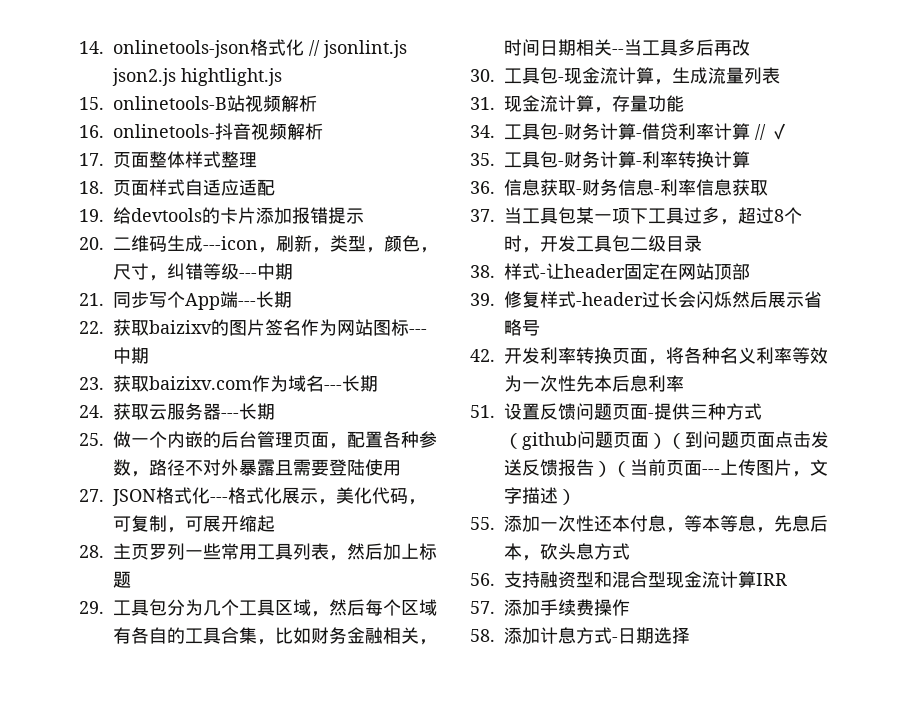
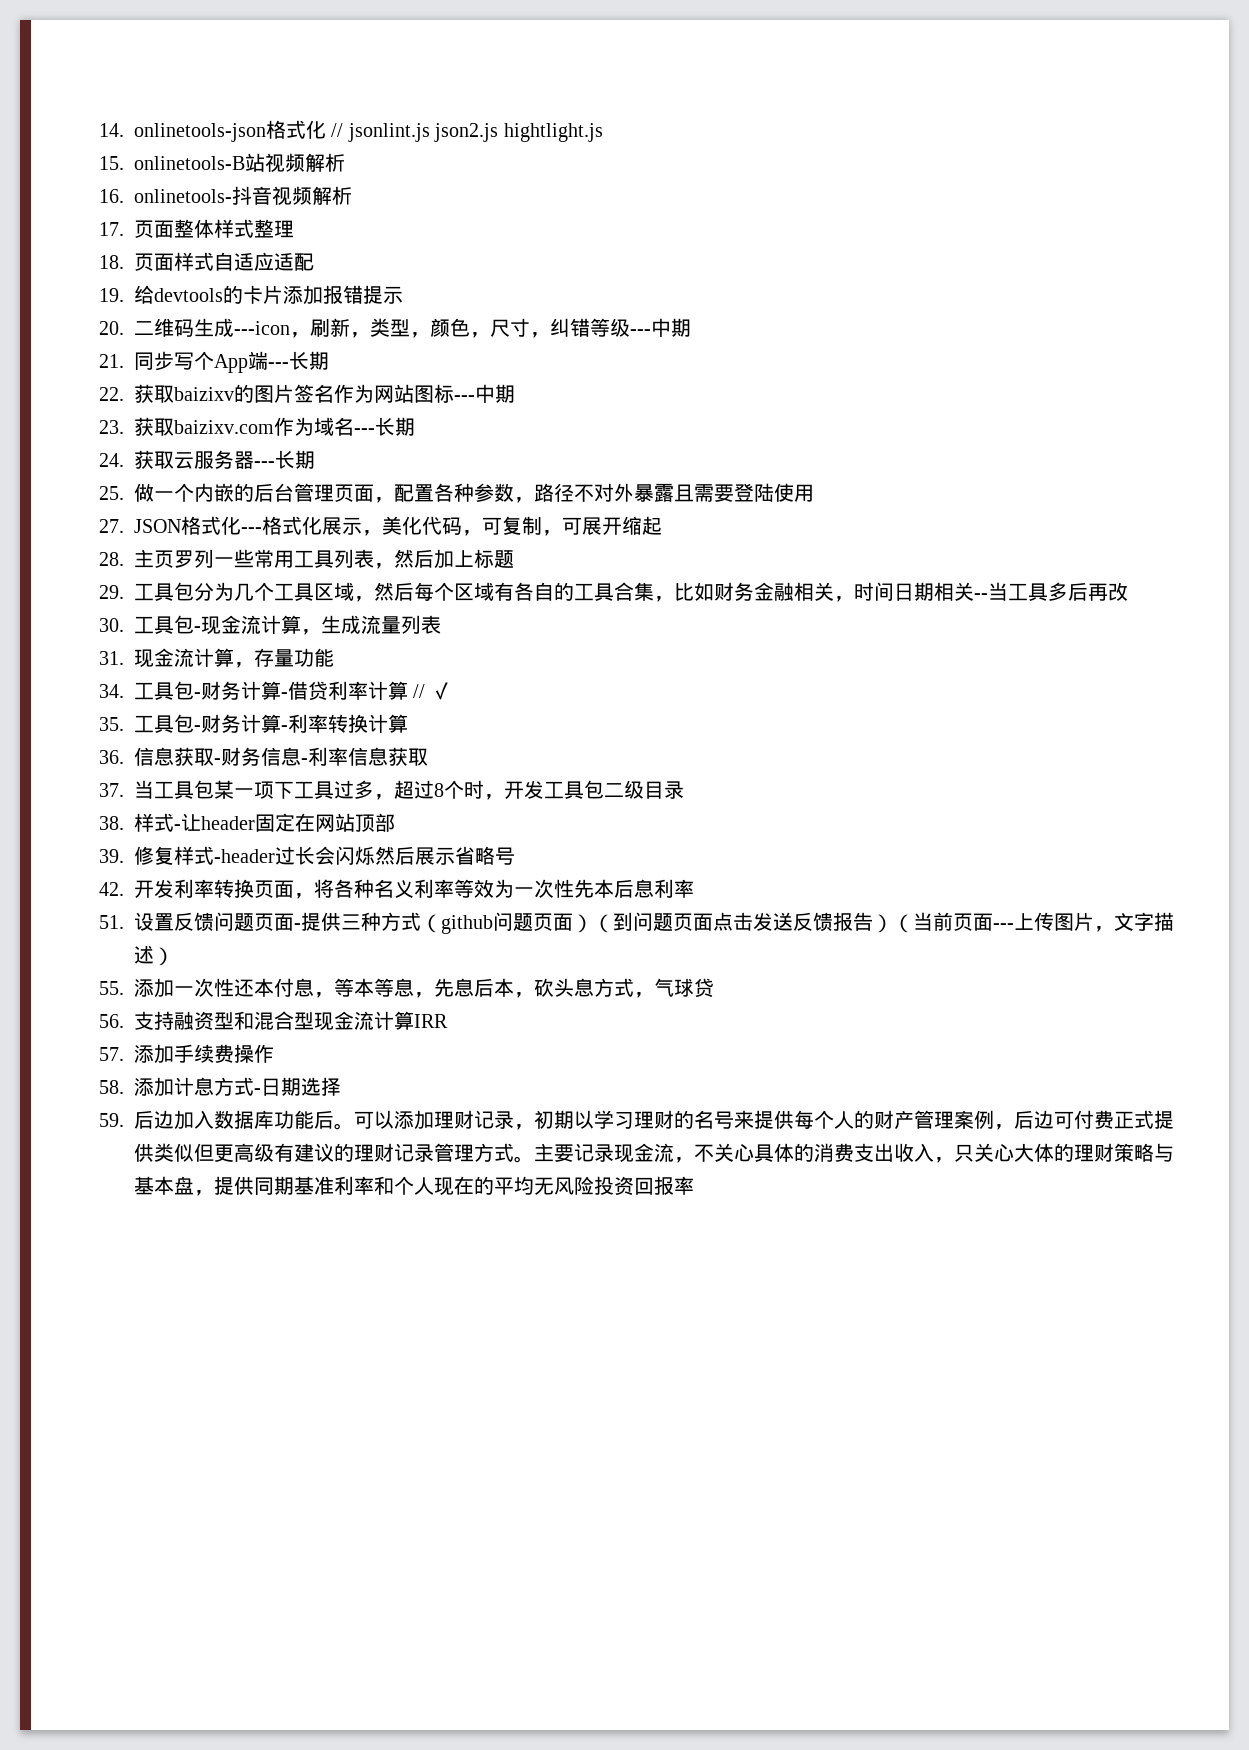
(630, 551) none -> [634,978,714,998] ，气球贷
(690, 635) none -> [99,1110,1174,1130] [134,1143,1174,1163] [134,1176,694,1196] // 59.后边加入数据库功能后。可以添加理财记录，初期以学习理财的名号来提供每个人的财产管理案例，后边可付费正式提供类似但更高级有建议的理财记录管理方式。主要记录现金流，不关心具体的消费支出收入，只关心大体的理财策略与基本盘，提供同期基准利率和个人现在的平均无风险投资回报率

